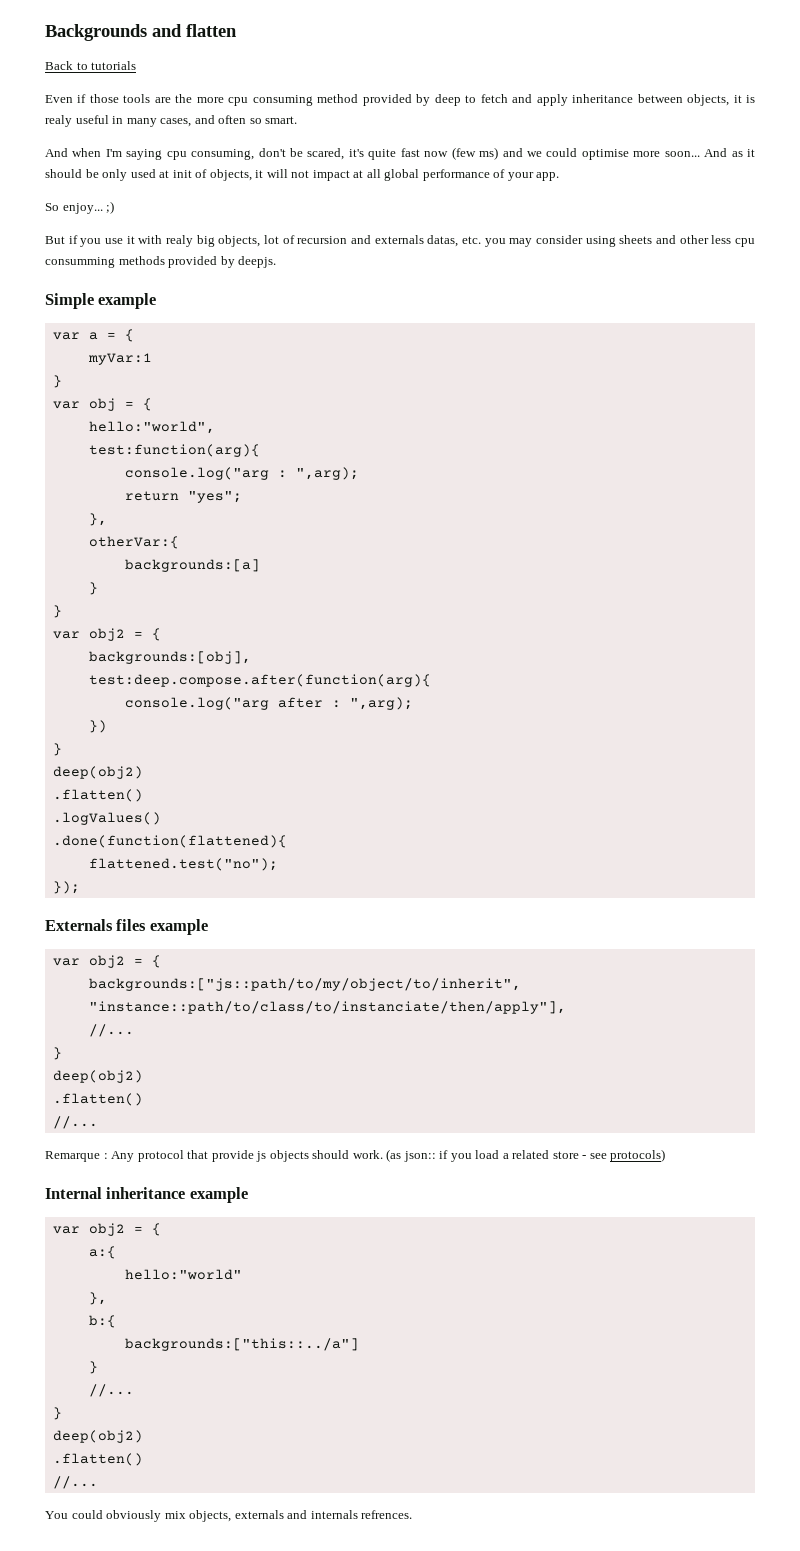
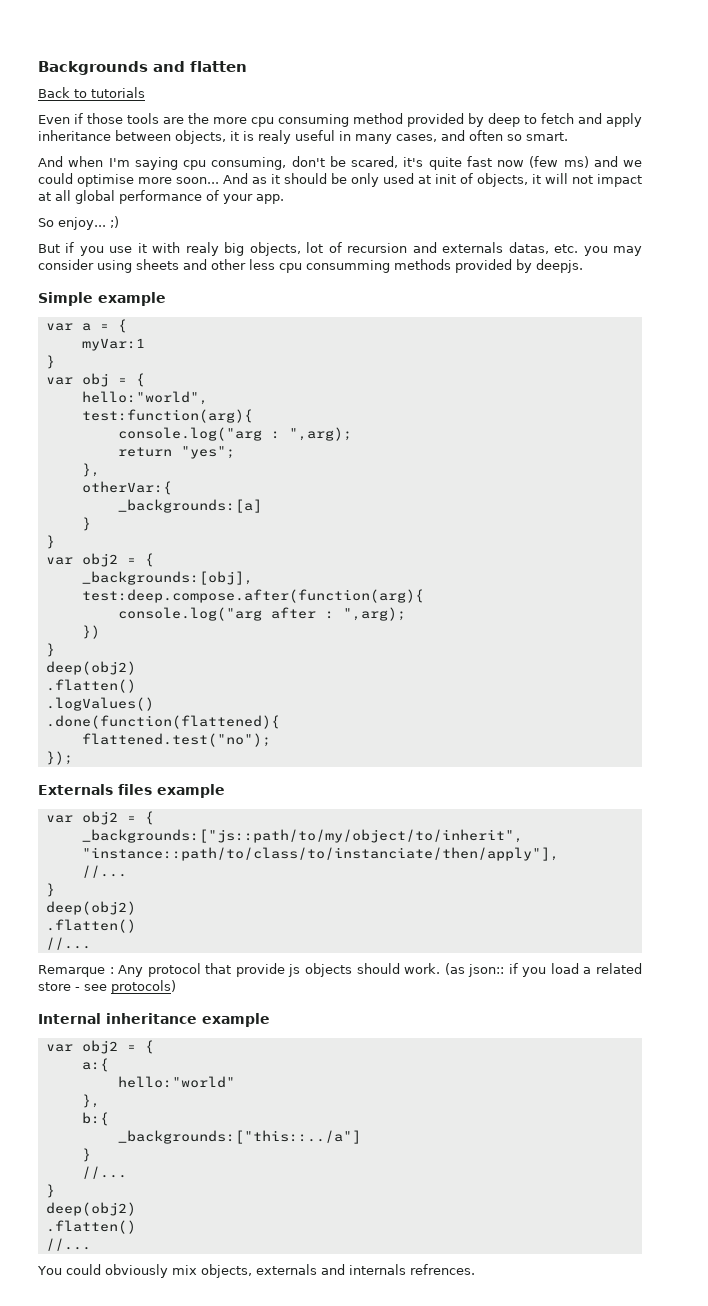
[124,559,260,572] backgrounds:[a] -> [117,499,262,513] _backgrounds:[a]
[88,651,251,664] backgrounds:[obj], -> [81,571,253,585] _backgrounds:[obj],
[88,978,521,991] backgrounds:["js::path/to/my/object/to/inherit", -> [81,829,523,843] _backgrounds:["js::path/to/my/object/to/inherit",
[124,1338,359,1351] backgrounds:["this::../a"] -> [117,1130,361,1144] _backgrounds:["this::../a"]

